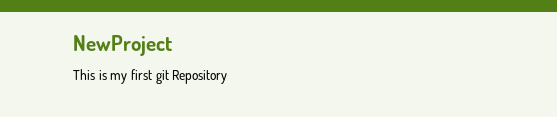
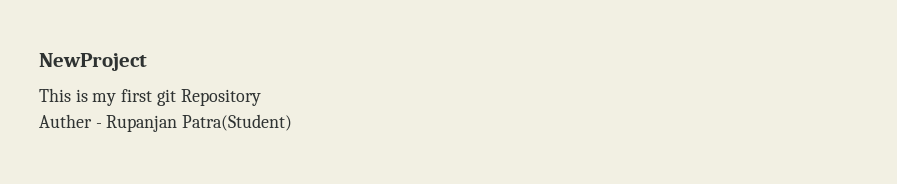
(228, 77) none -> [39,114,293,132] // Auther - Rupanjan Patra(Student)

